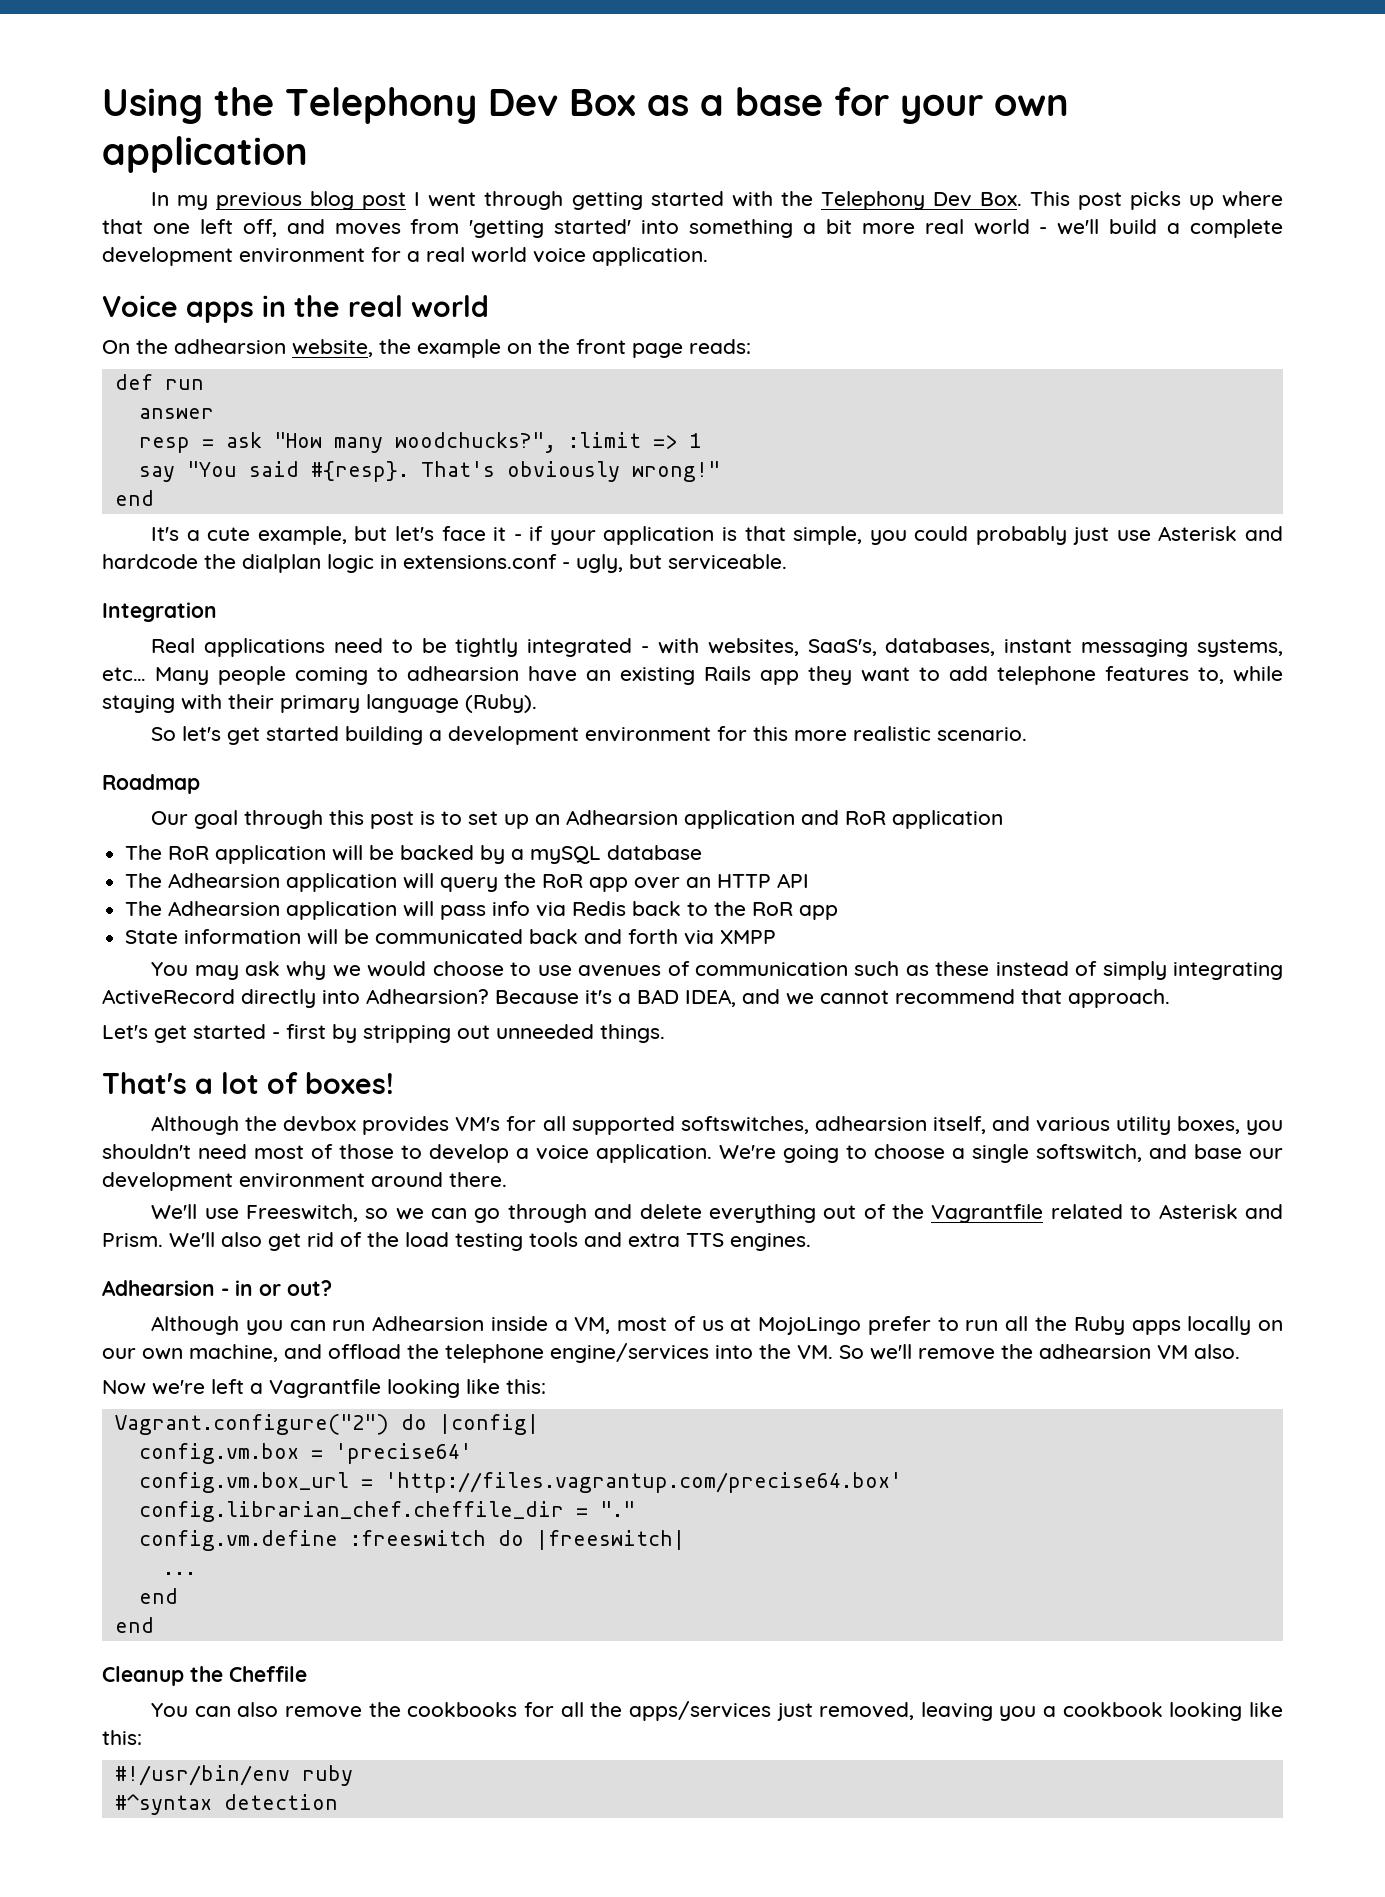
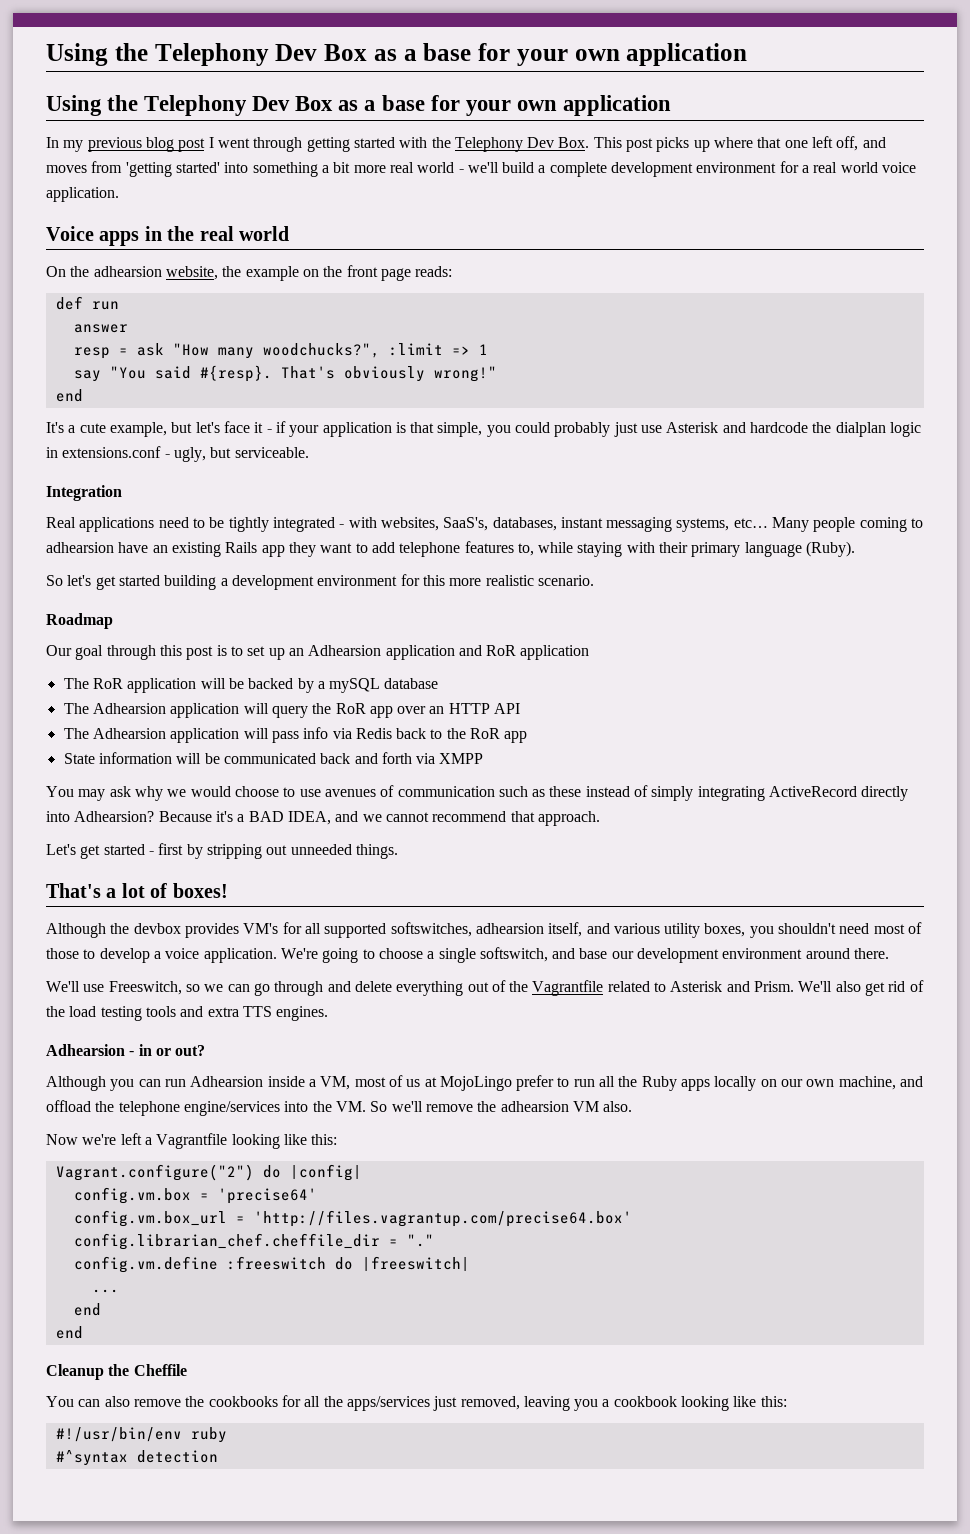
(308, 154) none -> [46,95,671,116] // Using the Telephony Dev Box as a base for your own application

